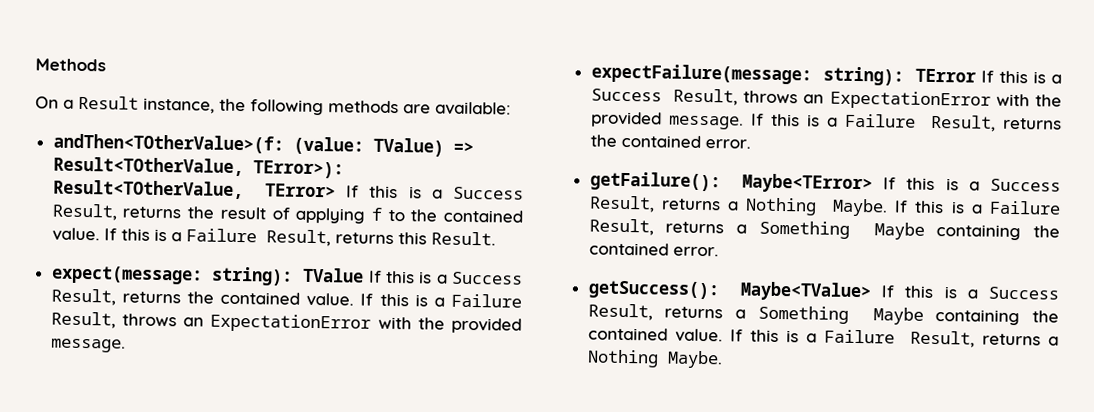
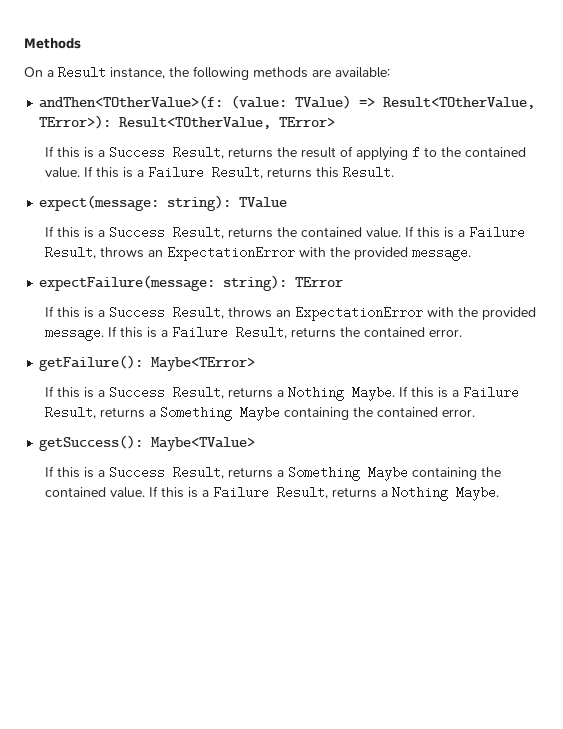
(337, 190) none -> (336, 122) //
(365, 275) none -> (288, 202) //
(976, 75) none -> (344, 282) //
(874, 183) none -> (256, 364) //
(873, 291) none -> (256, 444) //

